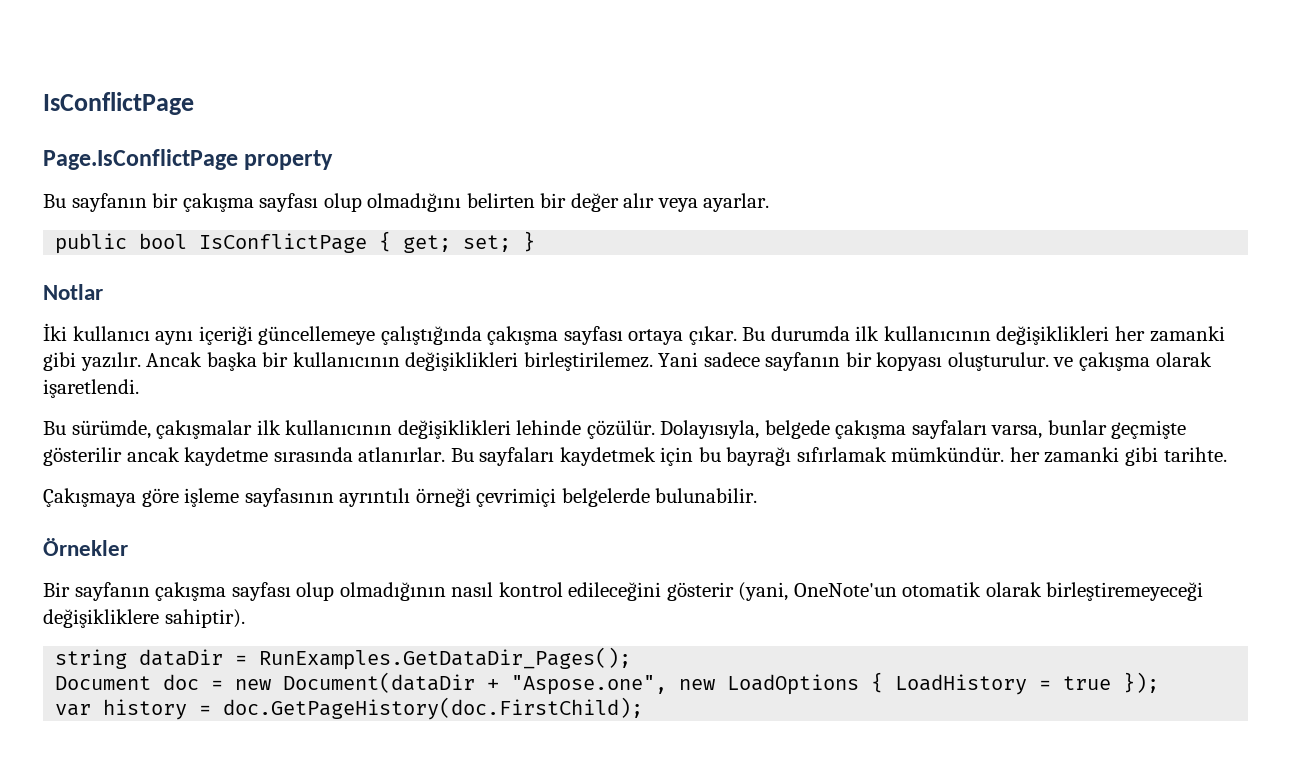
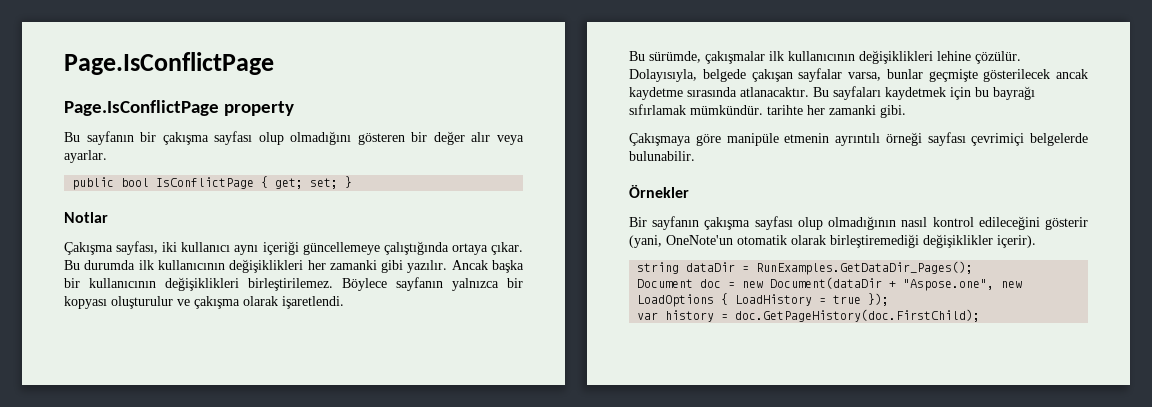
[43,92,194,115] IsConflictPage -> [64,52,274,75] Page.IsConflictPage
[466,193,535,208] belirten -> [357,133,405,145] gösteren
[43,323,67,341] İki -> [64,241,178,255] Çakışma sayfası, iki
[487,326,623,345] çakışma sayfası -> (449, 248) none
[658,352,841,371] Yani sadece sayfanın -> [342,277,499,291] Böylece sayfanın yalnızca
[947,352,1049,371] oluşturulur. -> [111,296,173,309] oluşturulur
[516,420,582,435] lehinde -> [937,51,971,61] lehine
[835,420,987,439] çakışma sayfaları -> [751,68,843,82] çakışan sayfalar
[43,447,122,466] gösterilir -> [983,69,1051,82] gösterilecek
[358,447,446,462] atlanırlar. -> [740,87,809,97] atlanacaktır.
[1009,447,1227,466] her zamanki gibi tarihte. -> [767,105,906,118] tarihte her zamanki gibi.
[184,488,334,507] işleme sayfasının -> [726,133,830,146] manipüle etmenin
(471, 497) none -> [927,132,966,146] sayfası
[1046,582,1204,601] [43,609,245,628] birleştiremeyeceği değişikliklere sahiptir). -> [830,234,1036,248] birleştiremediği değişiklikler içerir).

